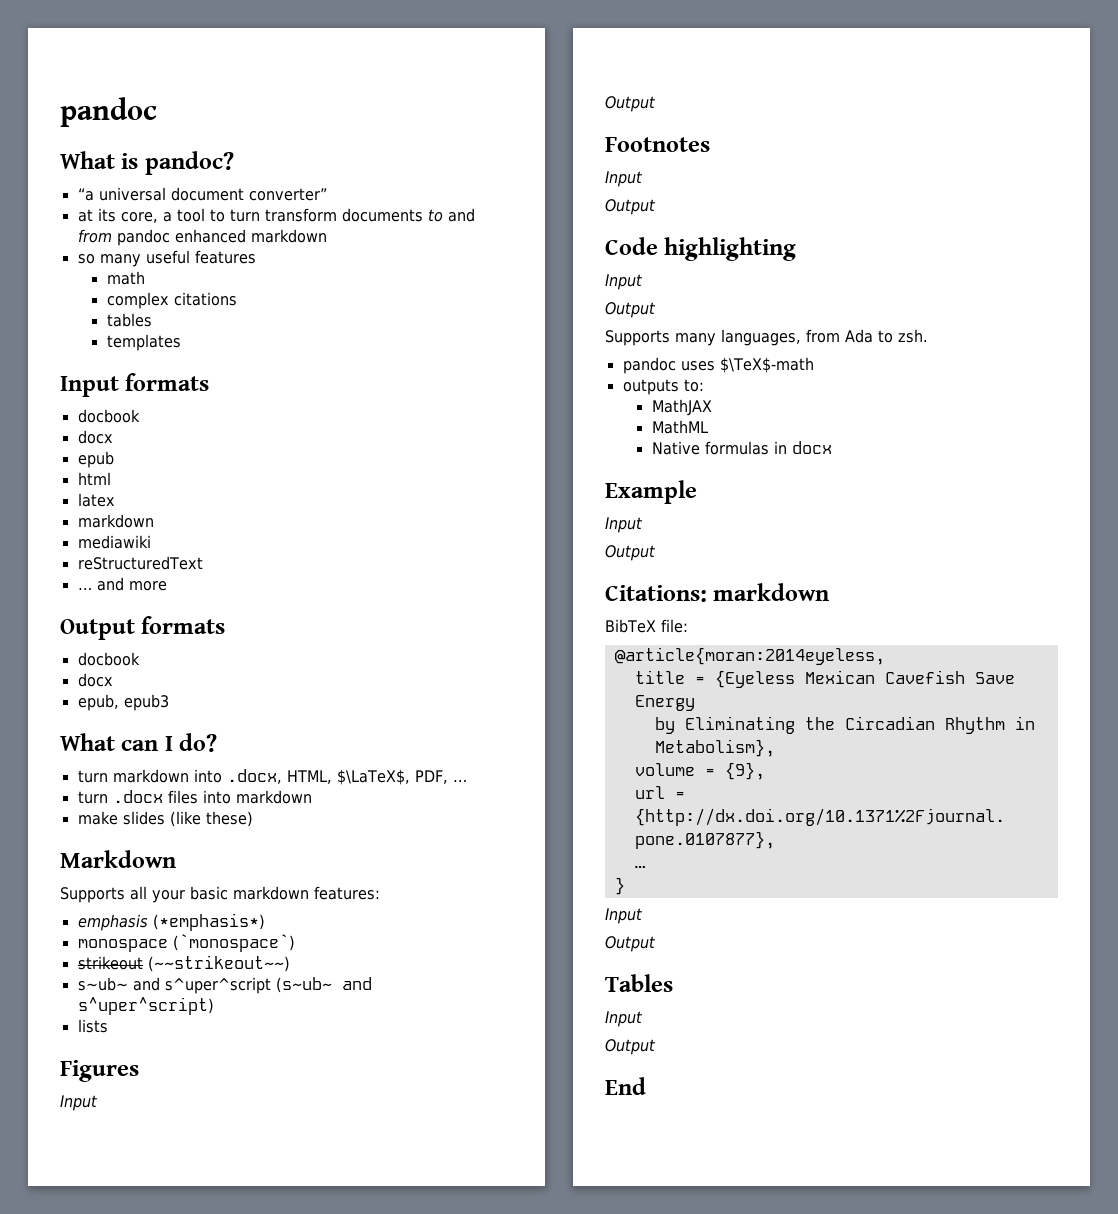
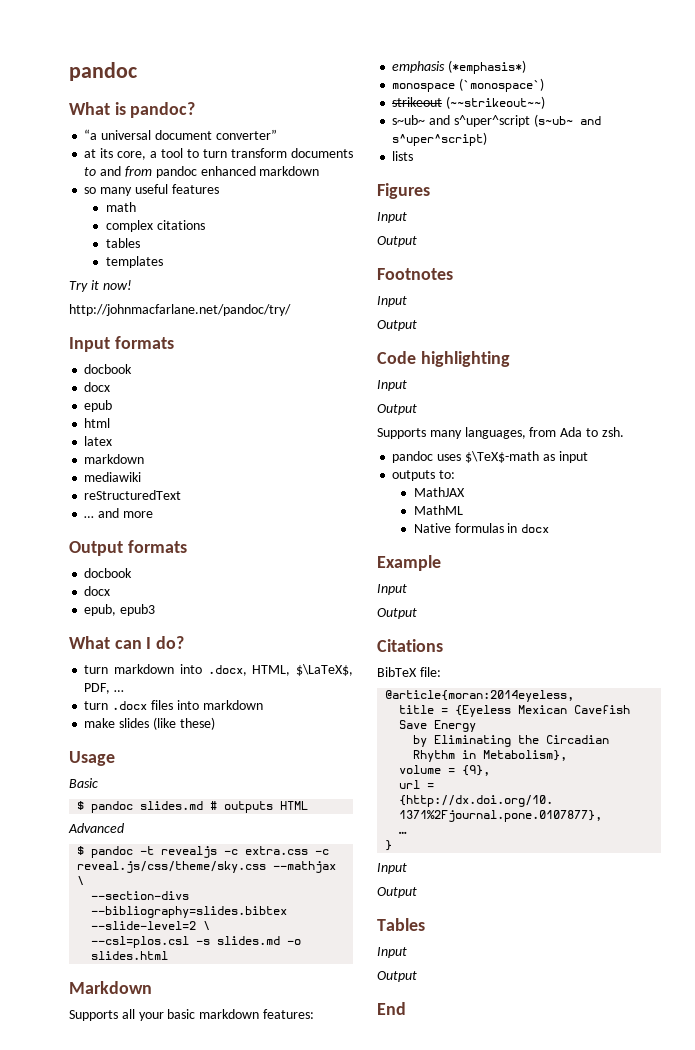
(181, 342) none -> [69,280,132,292] [69,304,291,316] // Try it now! // http://johnmacfarlane.net/pandoc/try/
(253, 819) none -> [69,751,115,766] [69,778,98,788] [77,801,309,813] [68,823,124,833] [77,846,330,858] [77,861,337,873] [77,876,85,885] [91,891,190,900] [91,906,288,918] [91,921,211,930] [91,936,302,948] [91,951,169,960] // Usage // Basic // $ pandoc slides.md # outputs HTML // Advanced // $ pandoc -t revealjs -c extra.css -c reveal.js/css/theme/sky.css --mathjax \ // --section-divs --bibliography=slides.bibtex --slide-level=2 \ // --csl=plos.csl -s slides.md -o slides.html
(814, 365) none -> [542,451,588,463] as input
[605,583,830,602] Citations: markdown -> [377,639,443,652] Citations

